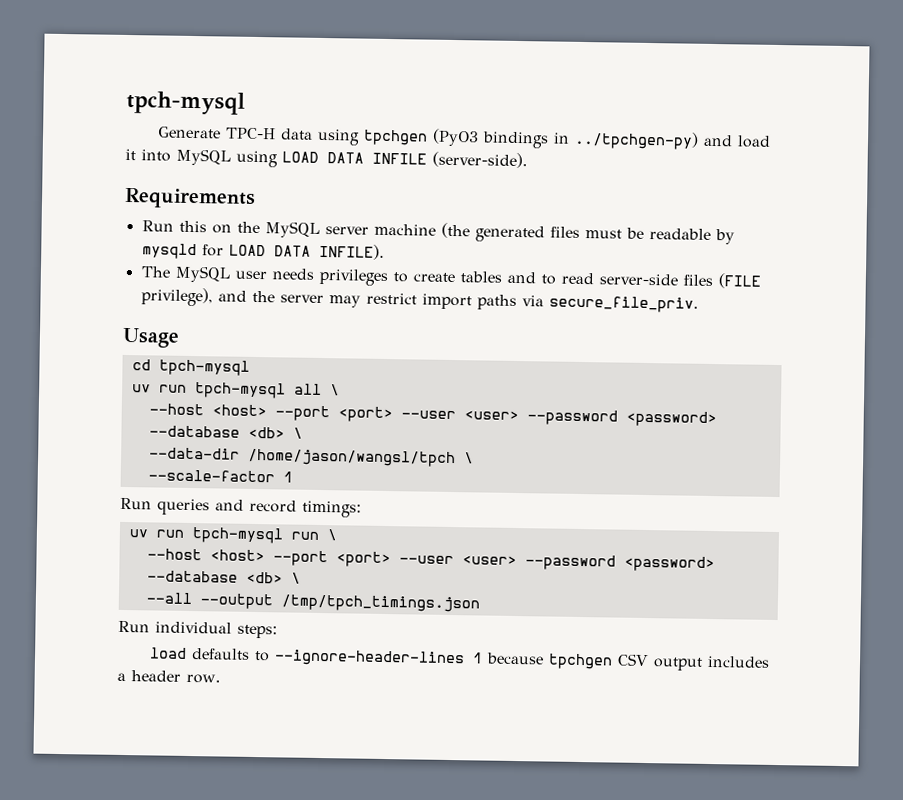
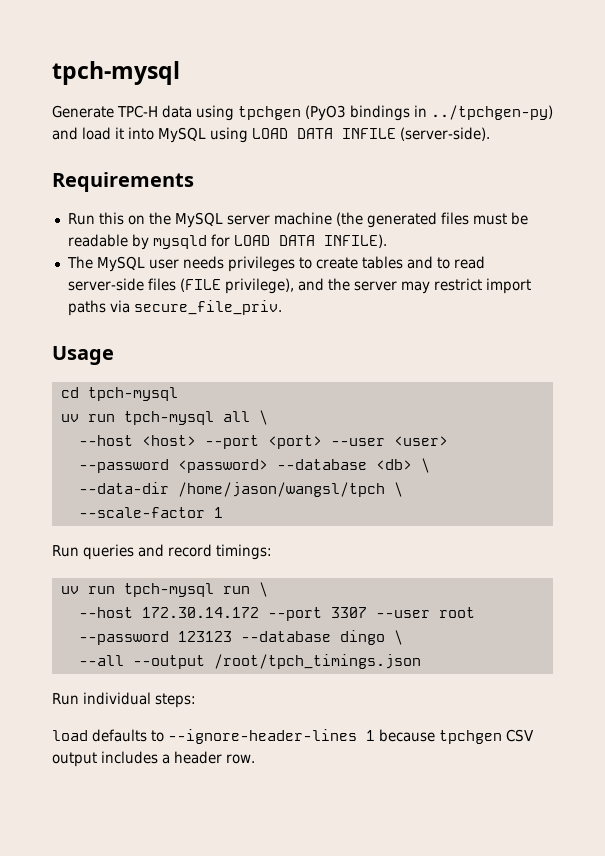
[209,549,715,573] [146,570,283,584] <host> --port <port> --user <user> --password <password> --database <db> -> [141,607,475,621] [78,630,385,645] 172.30.14.172 --port 3307 --user root --password 123123 --database dingo
[280,594,480,613] /tmp/tpch_timings.json -> [213,654,421,669] /root/tpch_timings.json

